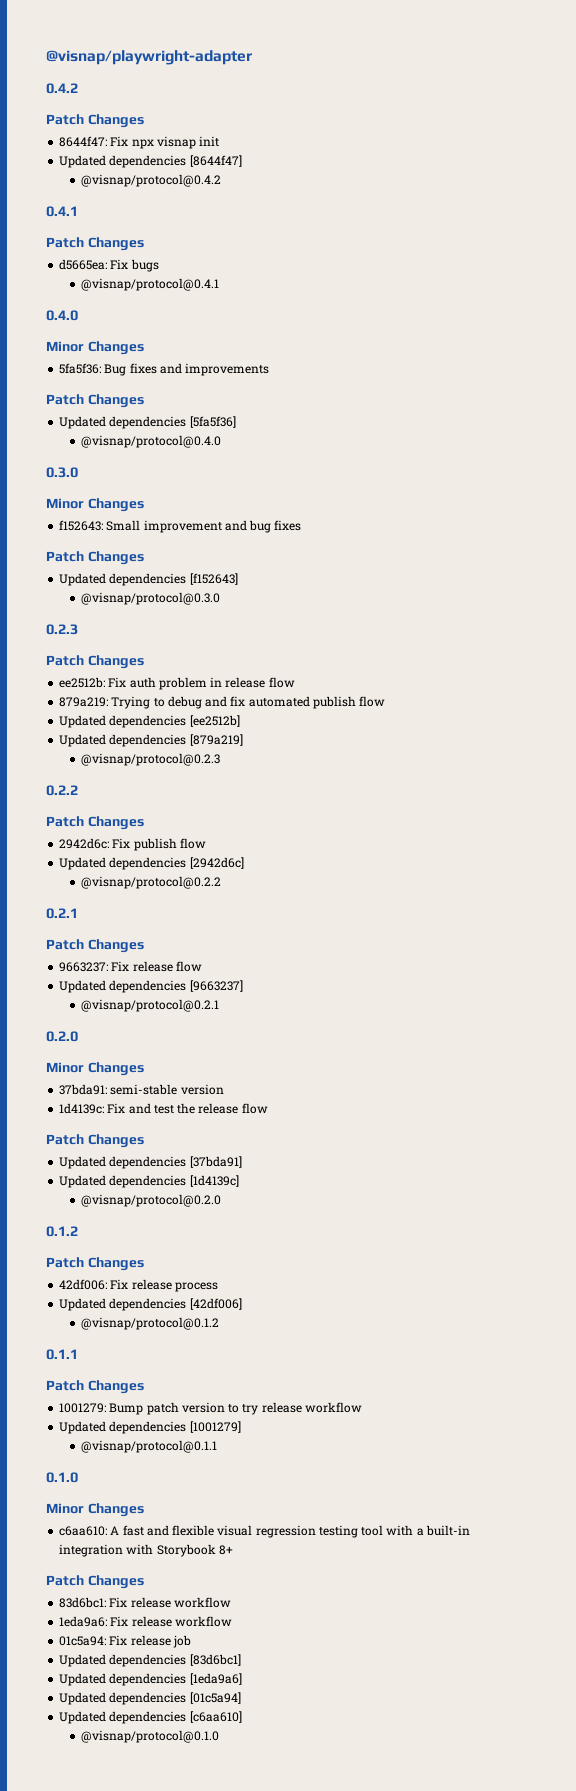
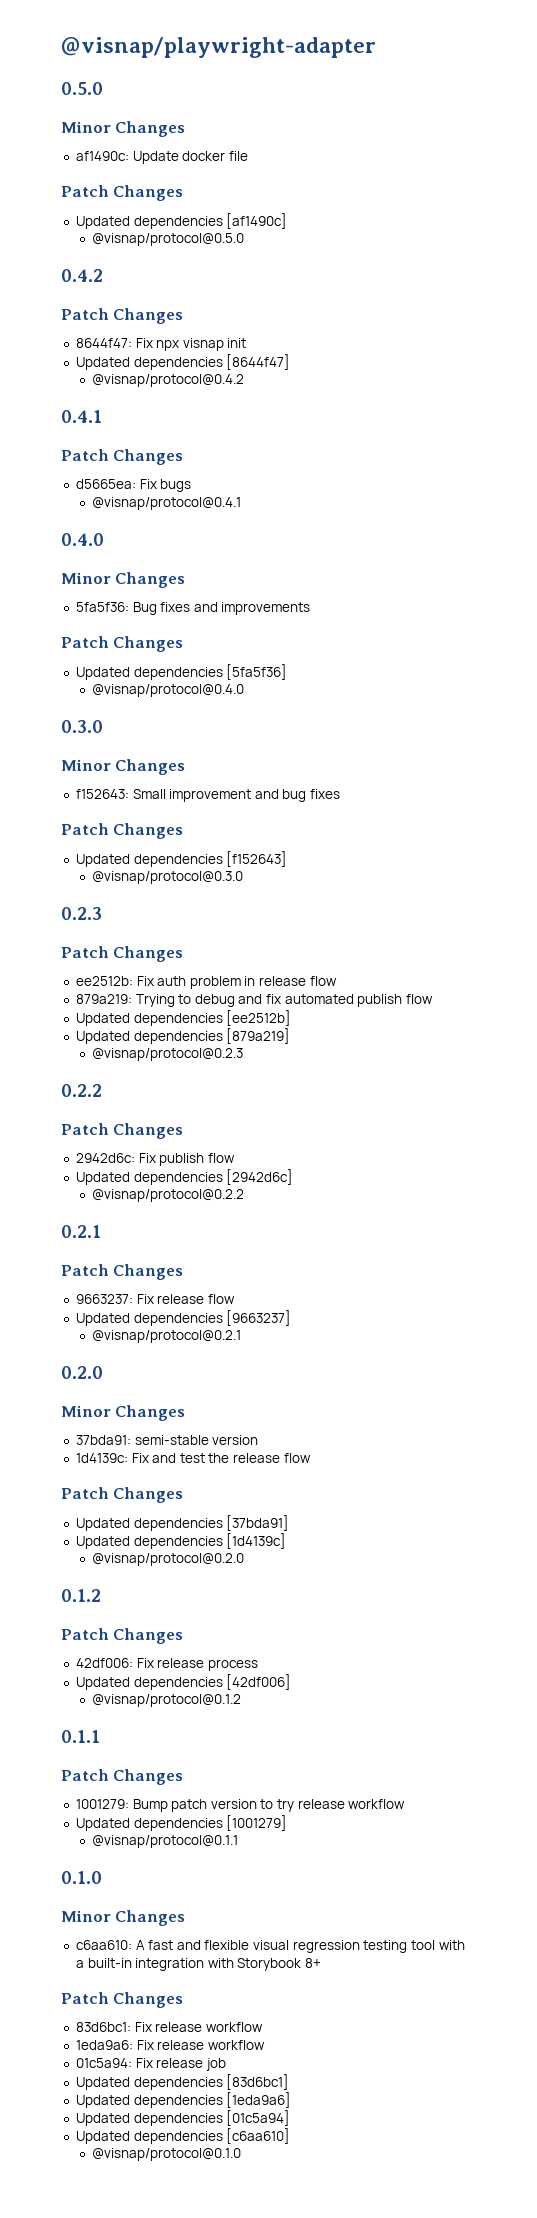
(252, 57) none -> [61,82,103,95] [61,121,186,137] [75,151,248,164] [61,185,184,201] [75,213,288,229] [92,233,245,246] // 0.5.0 // Minor Changes // af1490c: Update docker file // Patch Changes // Updated dependencies [af1490c] // @visnap/protocol@0.5.0

